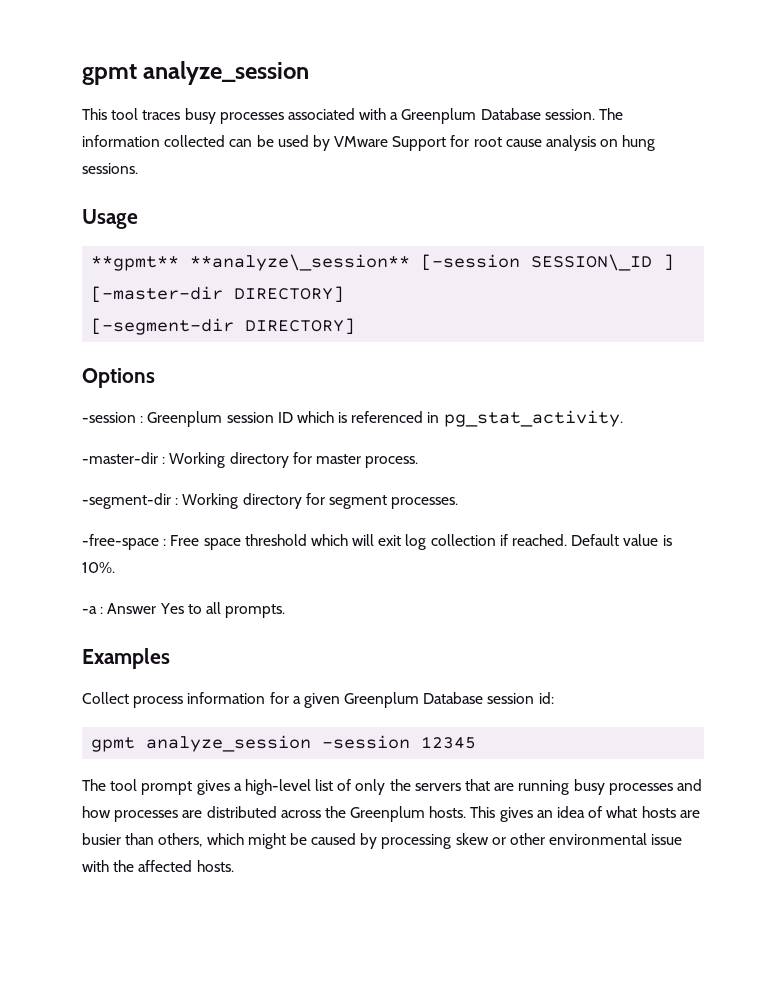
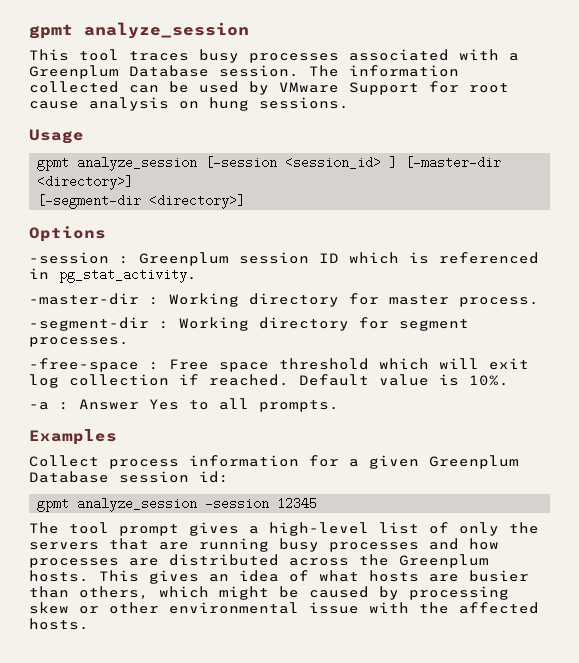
[91,254,653,271] **gpmt** **analyze\_session** [-session SESSION\_ID -> [37,156,382,171] gpmt analyze_session [-session <session_id>
[234,286,345,303] DIRECTORY] -> [37,175,134,190] <directory>]
[245,318,356,335] DIRECTORY] -> [149,194,246,209] <directory>]

